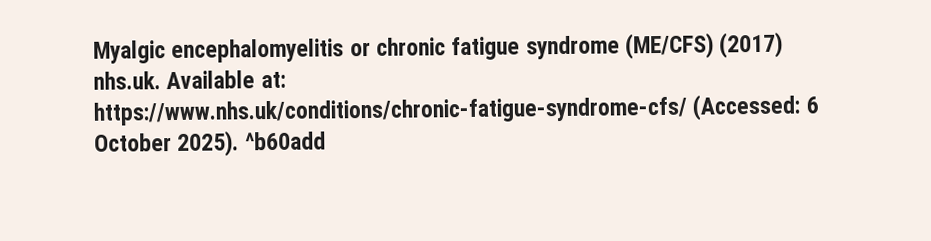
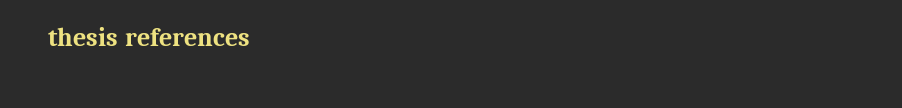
[93,31,784,64] [93,70,286,90] [93,93,819,126] [94,130,326,157] Myalgic encephalomyelitis or chronic fatigue syndrome (ME/CFS) (2017) nhs.uk. Available at: https://www.nhs.uk/conditions/chronic-fatigue-syndrome-cfs/ (Accessed: 6 October 2025). ^b60add -> [48,27,250,46] thesis references

